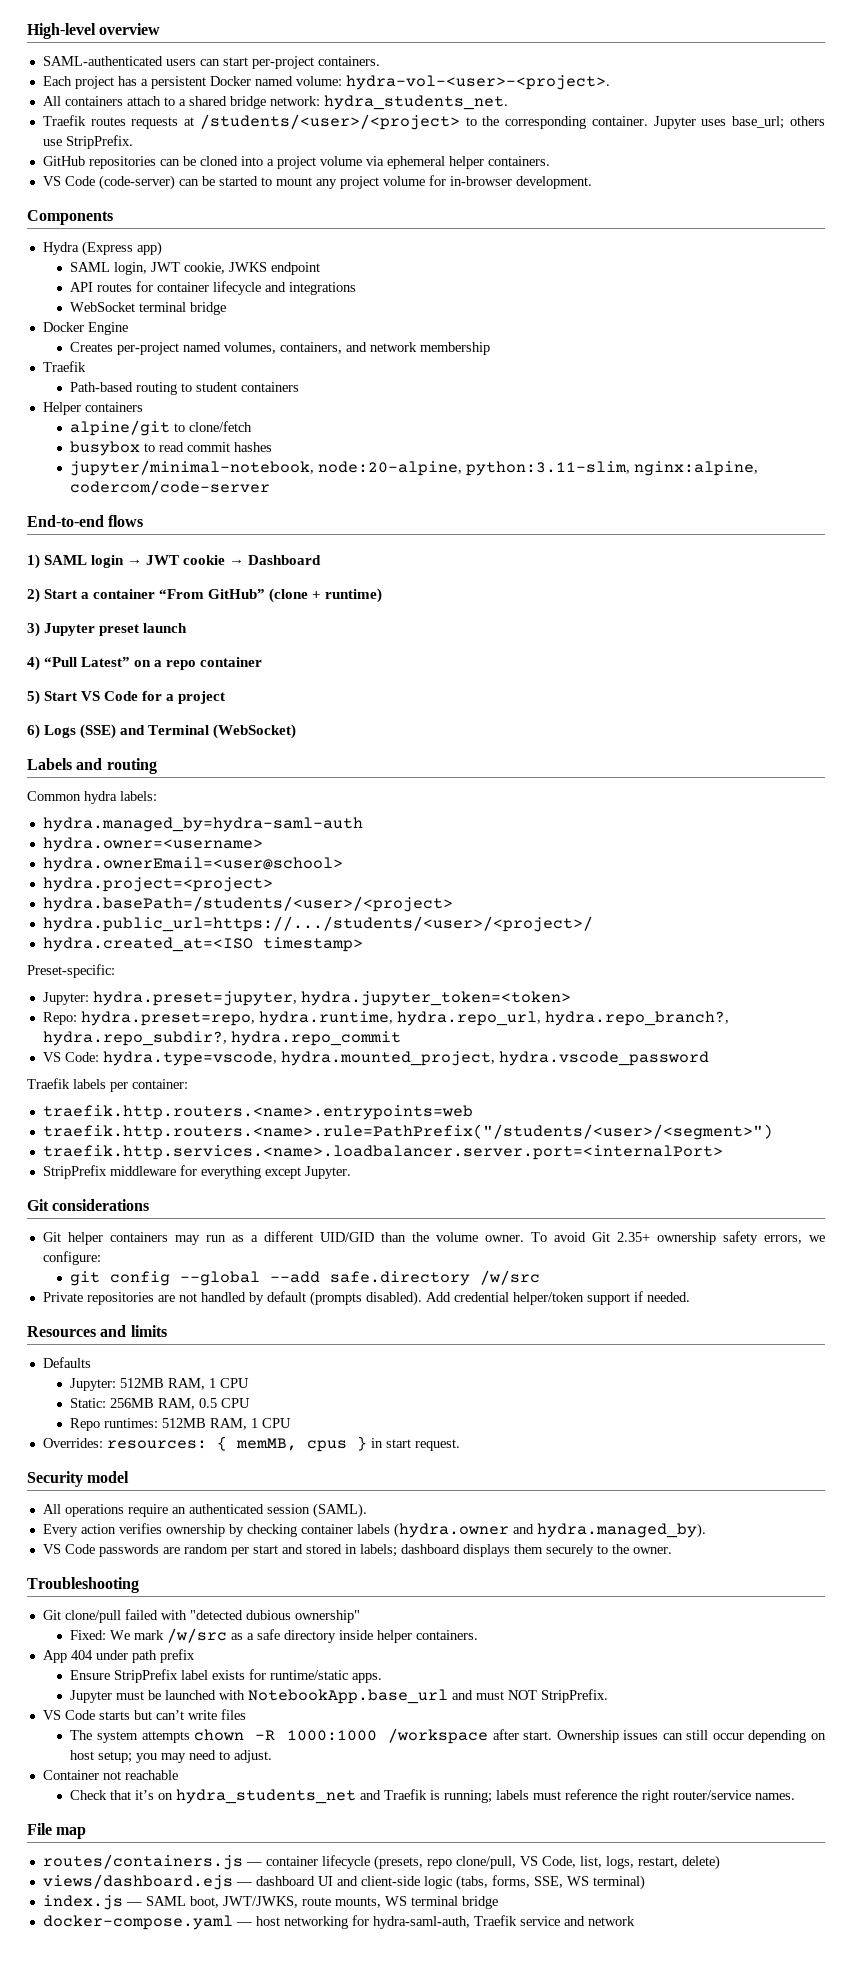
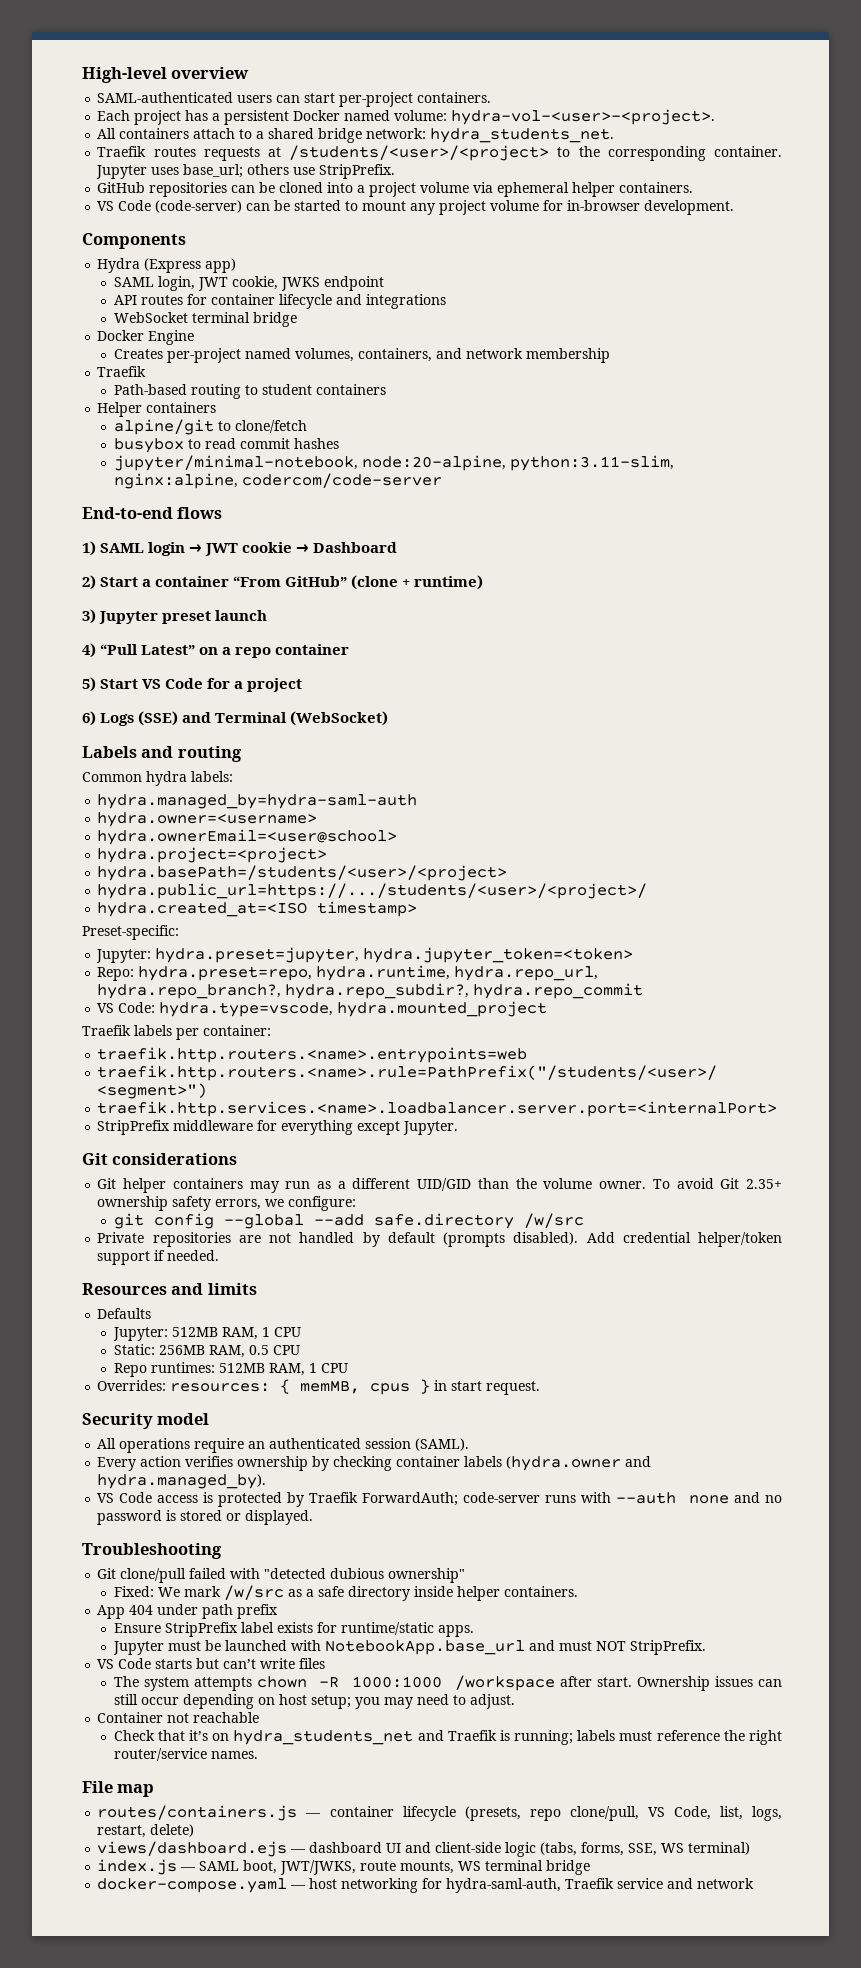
[280,1051,709,1066] hydra.mounted_project, hydra.vscode_password -> [337,1001,548,1017] hydra.mounted_project
[98,1544,672,1557] passwords are random per start and stored in labels; dashboard displays them securely to the owner. -> [157,1492,782,1507] [97,1510,314,1525] access is protected by Traefik ForwardAuth; code-server runs with --auth none and no password is stored or displayed.

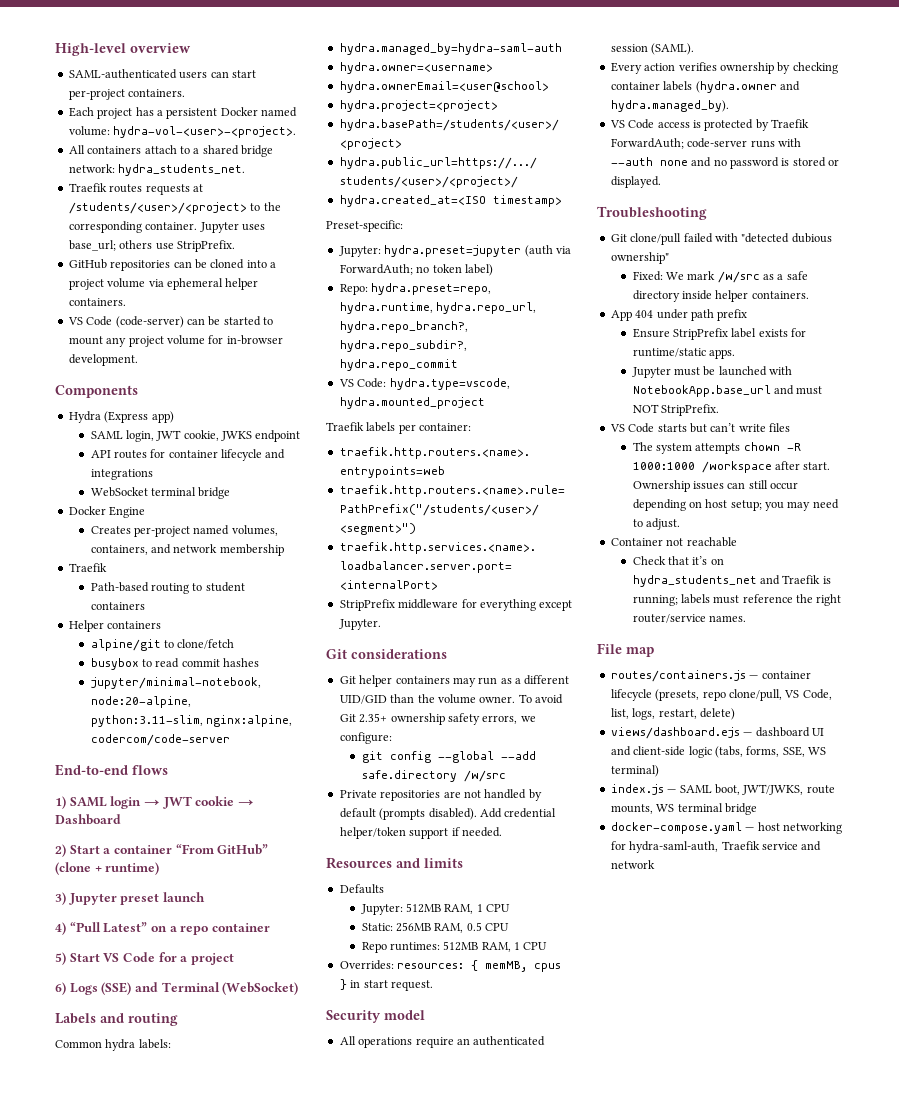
[155,947,634,963] hydra.preset=jupyter, hydra.jupyter_token=<token> -> [384,245,571,257] [339,264,493,276] hydra.preset=jupyter (auth via ForwardAuth; no token label)

